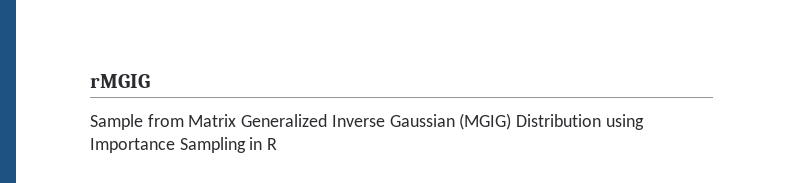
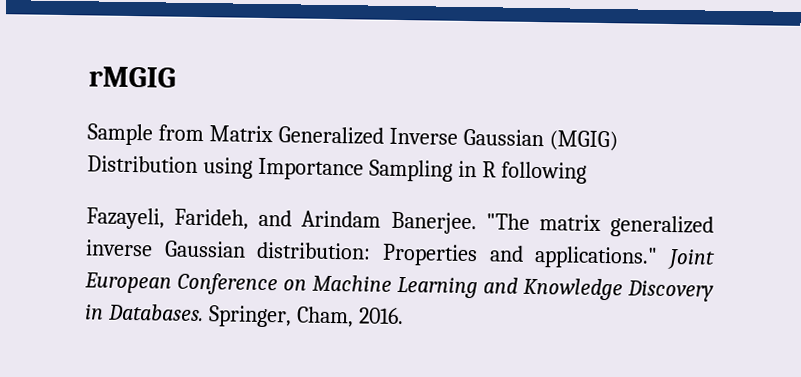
(278, 144) none -> [500,161,587,184] [86,207,715,238] [85,239,716,270] [84,272,714,302] [85,303,404,328] following // Fazayeli, Farideh, and Arindam Banerjee. "The matrix generalized inverse Gaussian distribution: Properties and applications." Joint European Conference on Machine Learning and Knowledge Discovery in Databases. Springer, Cham, 2016.

